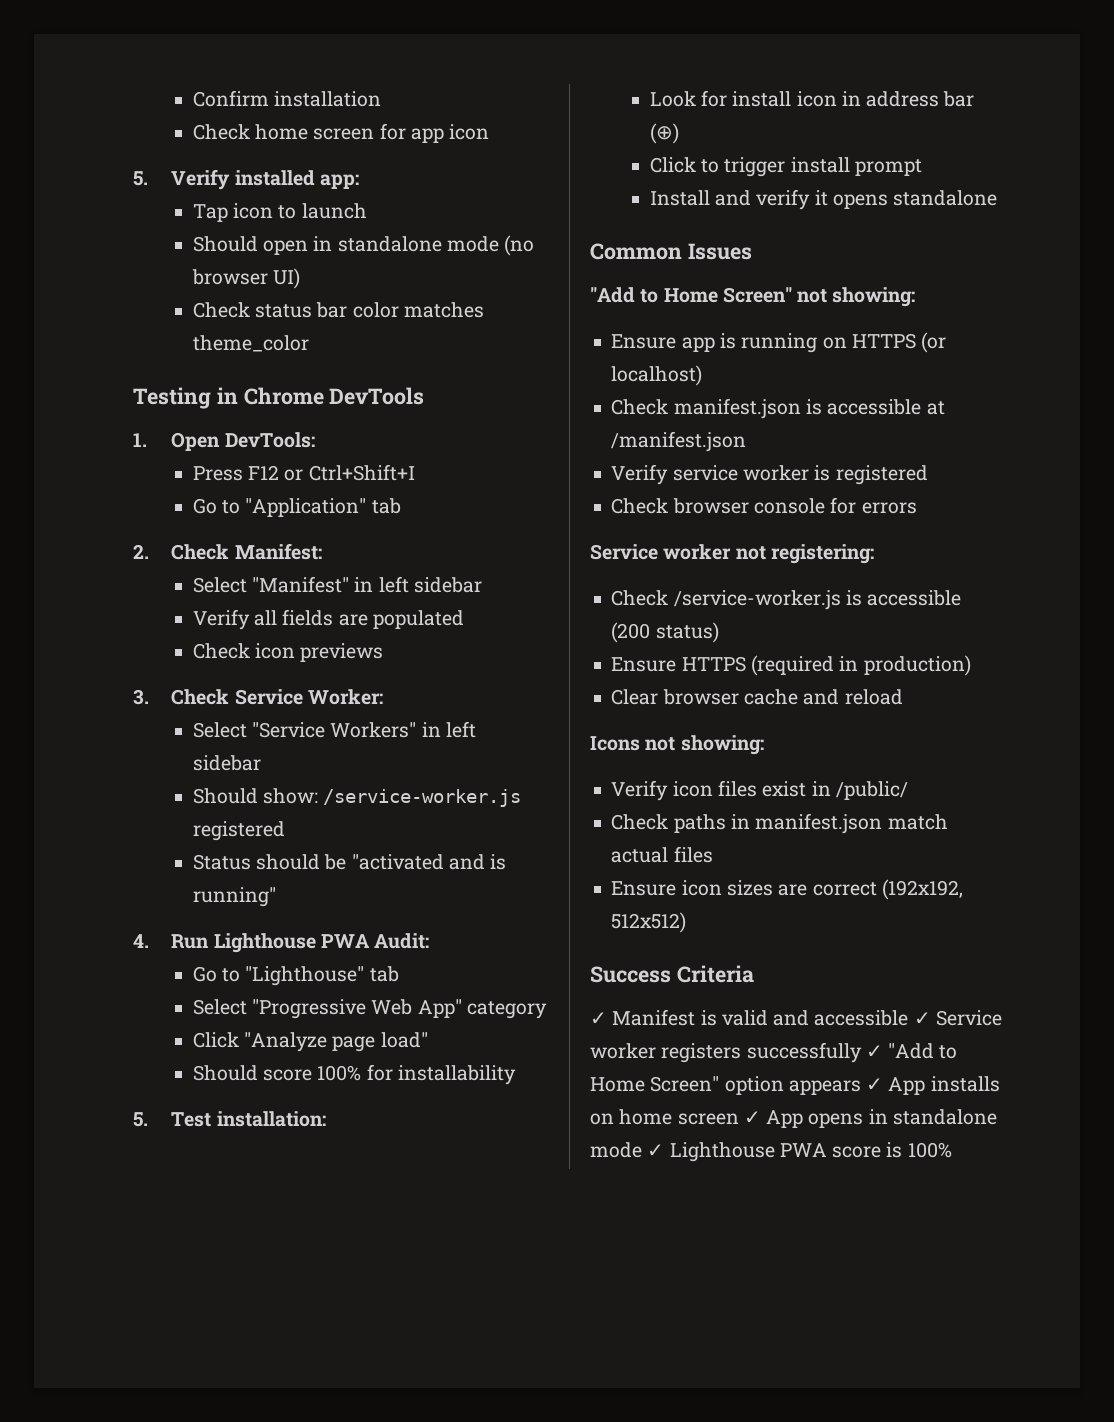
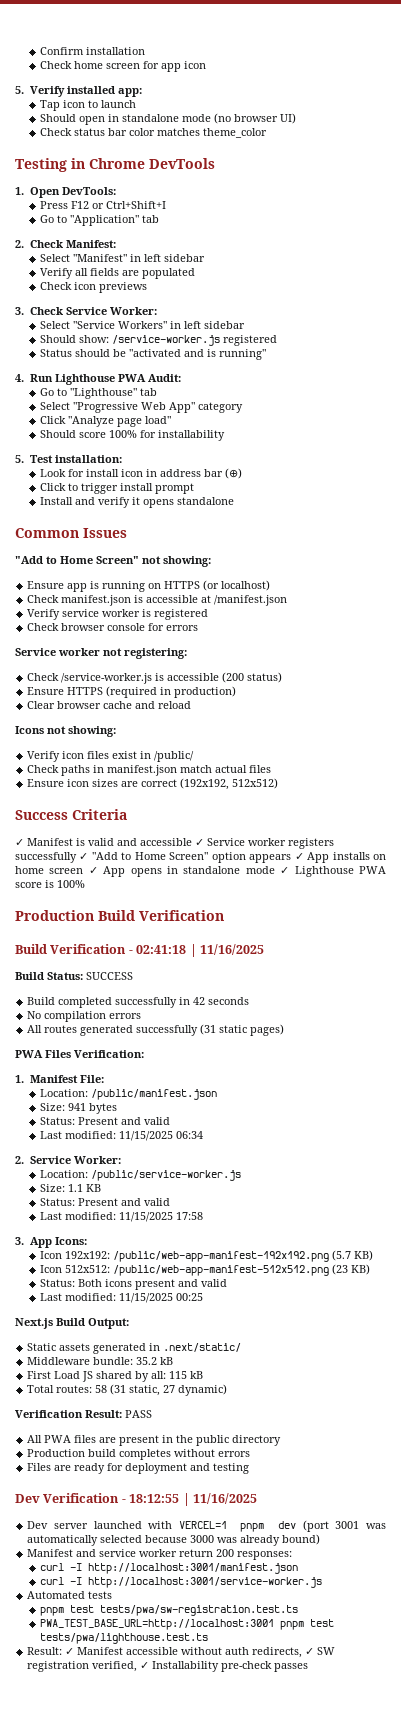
(952, 1150) none -> [15,910,224,921] [15,944,264,957] [15,972,133,980] [27,997,250,1008] [27,1011,142,1022] [27,1024,285,1036] [15,1050,144,1058] [15,1075,104,1083] [39,1089,217,1100] [39,1103,117,1114] [39,1117,170,1125] [39,1131,203,1141] [15,1156,121,1164] [39,1170,241,1181] [39,1184,101,1192] [39,1198,170,1206] [39,1212,203,1222] [15,1237,87,1248] [39,1250,373,1262] [39,1264,370,1276] [39,1279,227,1290] [39,1293,203,1303] [15,1318,129,1329] [27,1343,242,1354] [27,1357,174,1365] [27,1371,204,1382] [27,1384,228,1396] [15,1410,152,1418] [27,1435,282,1446] [27,1449,251,1460] [27,1463,250,1474] [15,1493,257,1506] [27,1520,386,1532] [27,1534,321,1546] [27,1549,293,1560] [39,1563,298,1574] [39,1577,322,1588] [27,1591,113,1599] [39,1605,298,1616] [39,1619,334,1630] [39,1633,208,1644] [27,1647,336,1658] [27,1661,309,1672] // Production Build Verification // Build Verification - 02:41:18 | 11/16/2025 // Build Status: SUCCESS // Build completed successfully in 42 seconds // No compilation errors // All routes generated successfully (31 static pages) // PWA Files Verification: // 1. Manifest File: // Location: /public/manifest.json // Size: 941 bytes // Status: Present and valid // Last modified: 11/15/2025 06:34 // 2. Service Worker: // Location: /public/service-worker.js // Size: 1.1 KB // Status: Present and valid // Last modified: 11/15/2025 17:58 // 3. App Icons: // Icon 192x192: /public/web-app-manifest-192x192.png (5.7 KB) // Icon 512x512: /public/web-app-manifest-512x512.png (23 KB) // Status: Both icons present and valid // Last modified: 11/15/2025 00:25 // Next.js Build Output: // Static assets generated in .next/static/ // Middleware bundle: 35.2 kB // First Load JS shared by all: 115 kB // Total routes: 58 (31 static, 27 dynamic) // Verification Result: PASS // All PWA files are present in the public directory // Production build completes without errors // Files are ready for deployment and testing // Dev Verification - 18:12:55 | 11/16/2025 // Dev server launched with VERCEL=1 pnpm dev (port 3001 was automatically selected because 3000 was already bound) // Manifest and service worker return 200 responses: // curl -I http://localhost:3001/manifest.json // curl -I http://localhost:3001/service-worker.js // Automated tests // pnpm test tests/pwa/sw-registration.test.ts // PWA_TEST_BASE_URL=http://localhost:3001 pnpm test tests/pwa/lighthouse.test.ts // Result: ✓ Manifest accessible without auth redirects, ✓ SW registration verified, ✓ Installability pre-check passes

